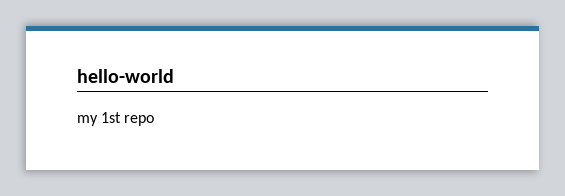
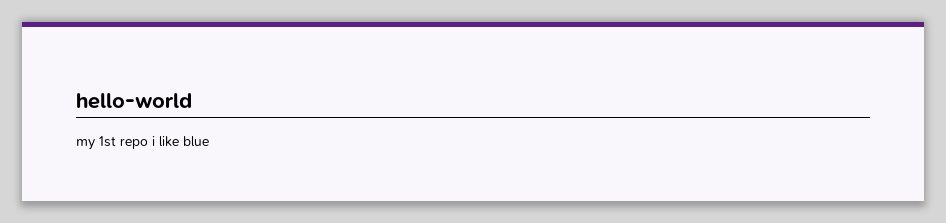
(155, 120) none -> [152,136,209,147] i like blue

